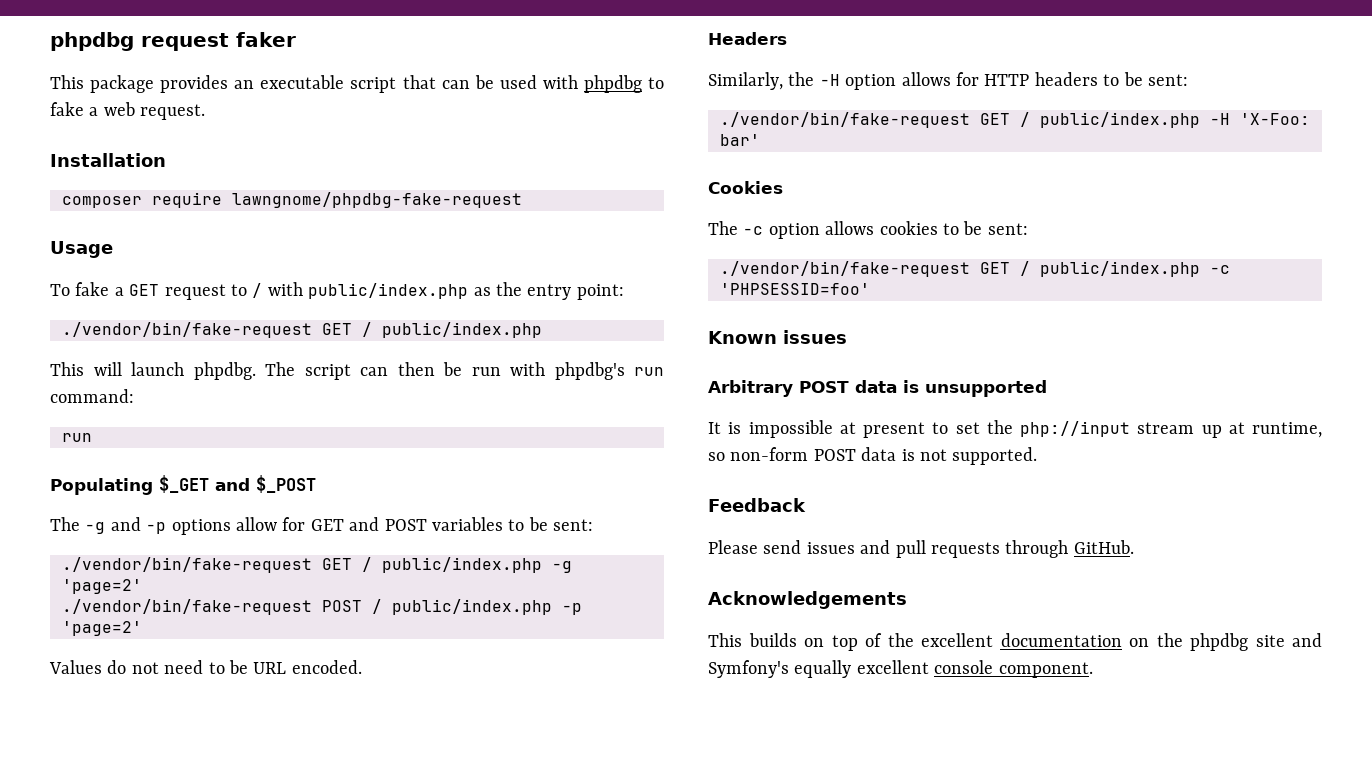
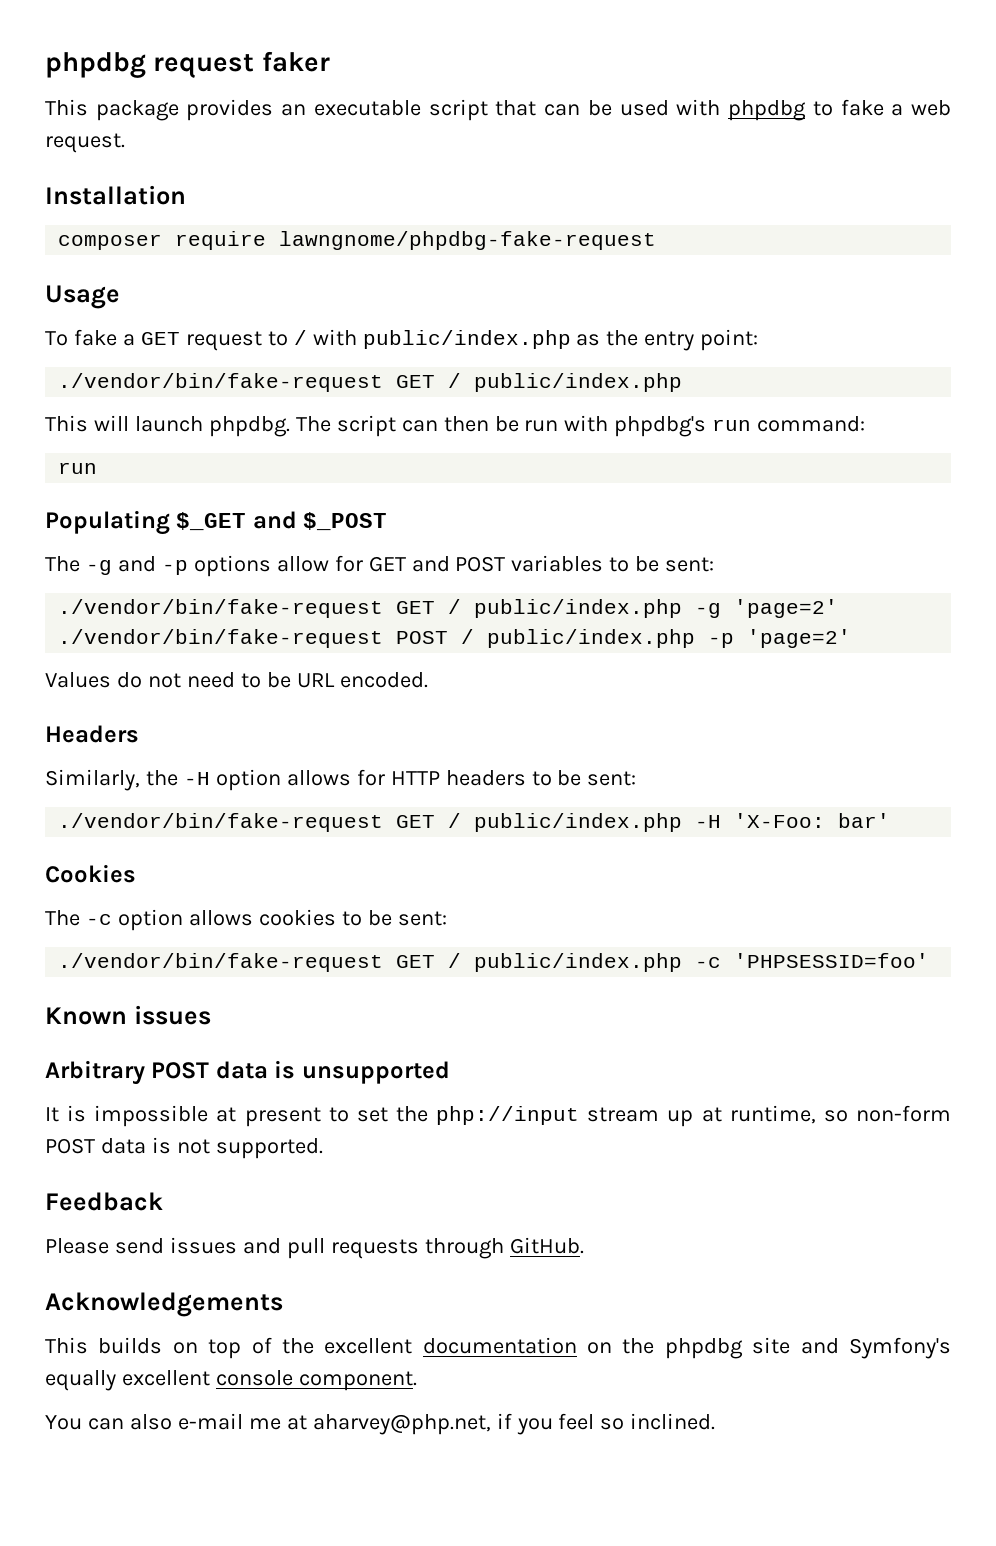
(1093, 670) none -> [45,1413,716,1435] // You can also e-mail me at aharvey@php.net, if you feel so inclined.

